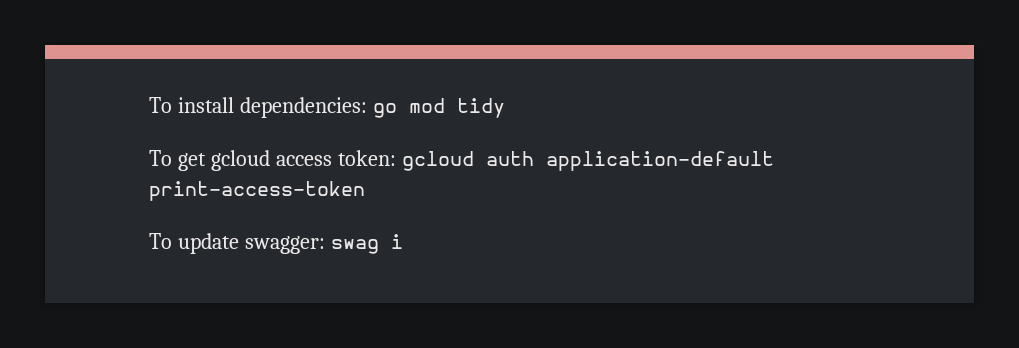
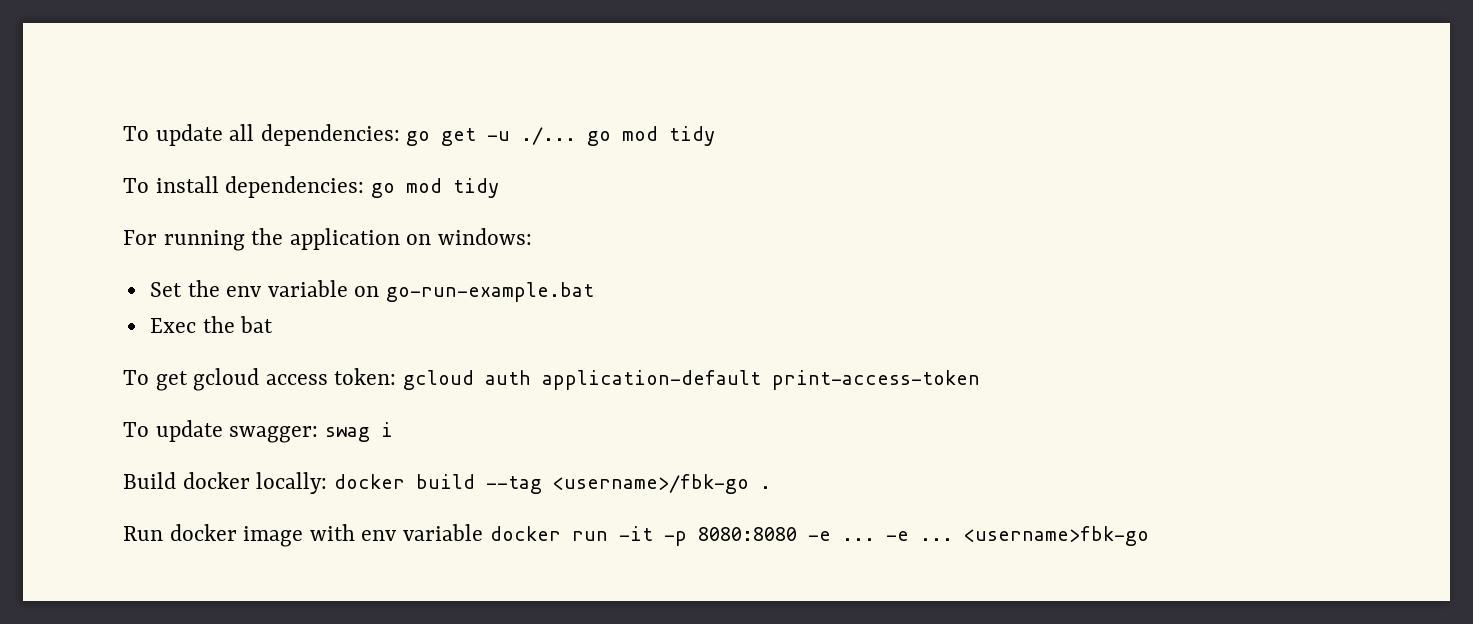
[149,97,172,113] To -> [123,124,716,146] [123,178,149,193] To update all dependencies: go get -u ./... go mod tidy // To
(505, 108) none -> [123,228,533,251] [149,280,595,302] [149,316,274,333] // For running the application on windows: // Set the env variable on go-run-example.bat // Exec the bat
(403, 241) none -> [123,472,771,494] [123,524,1149,547] // Build docker locally: docker build --tag <username>/fbk-go . // Run docker image with env variable docker run -it -p 8080:8080 -e ... -e ... <username>fbk-go

